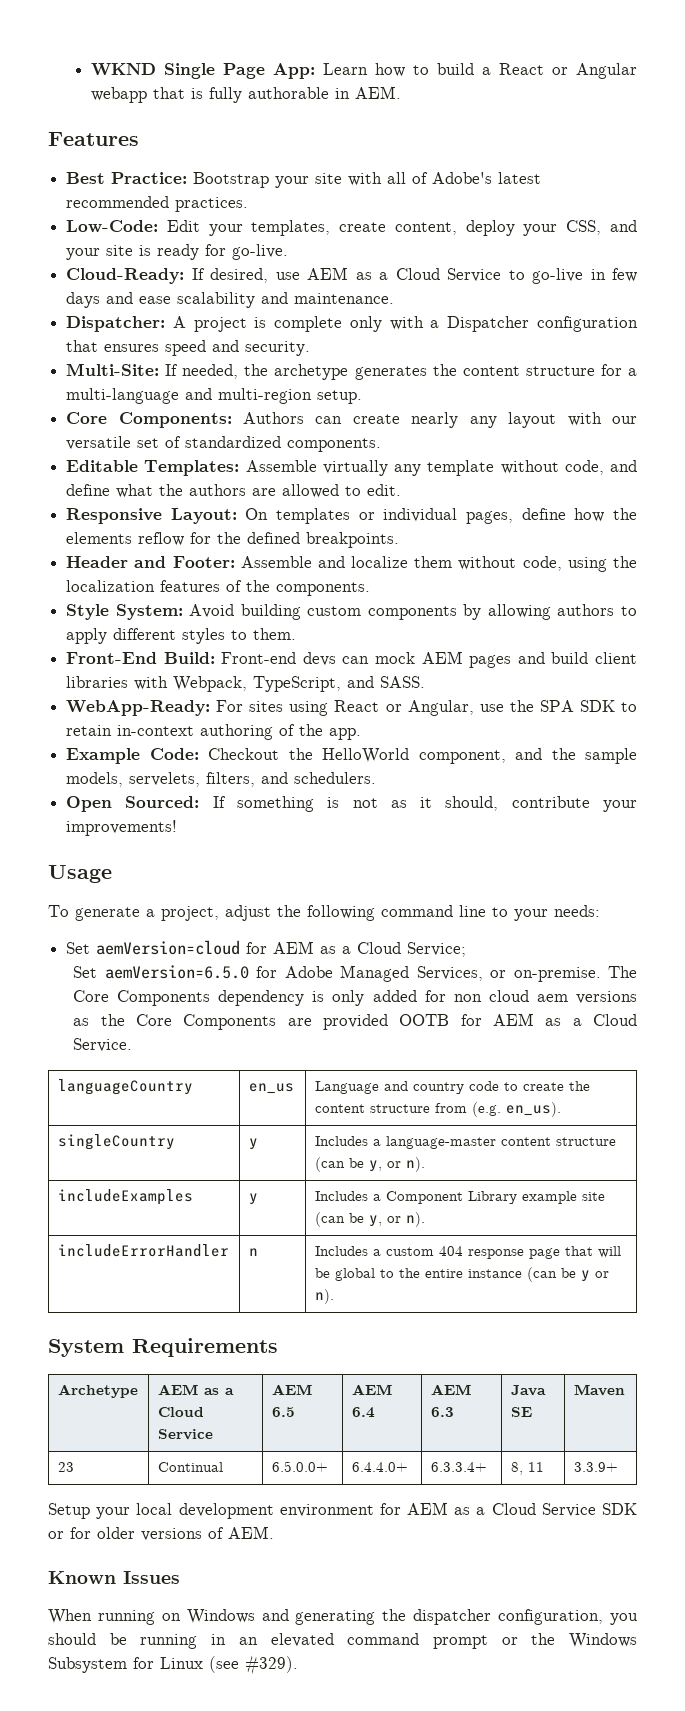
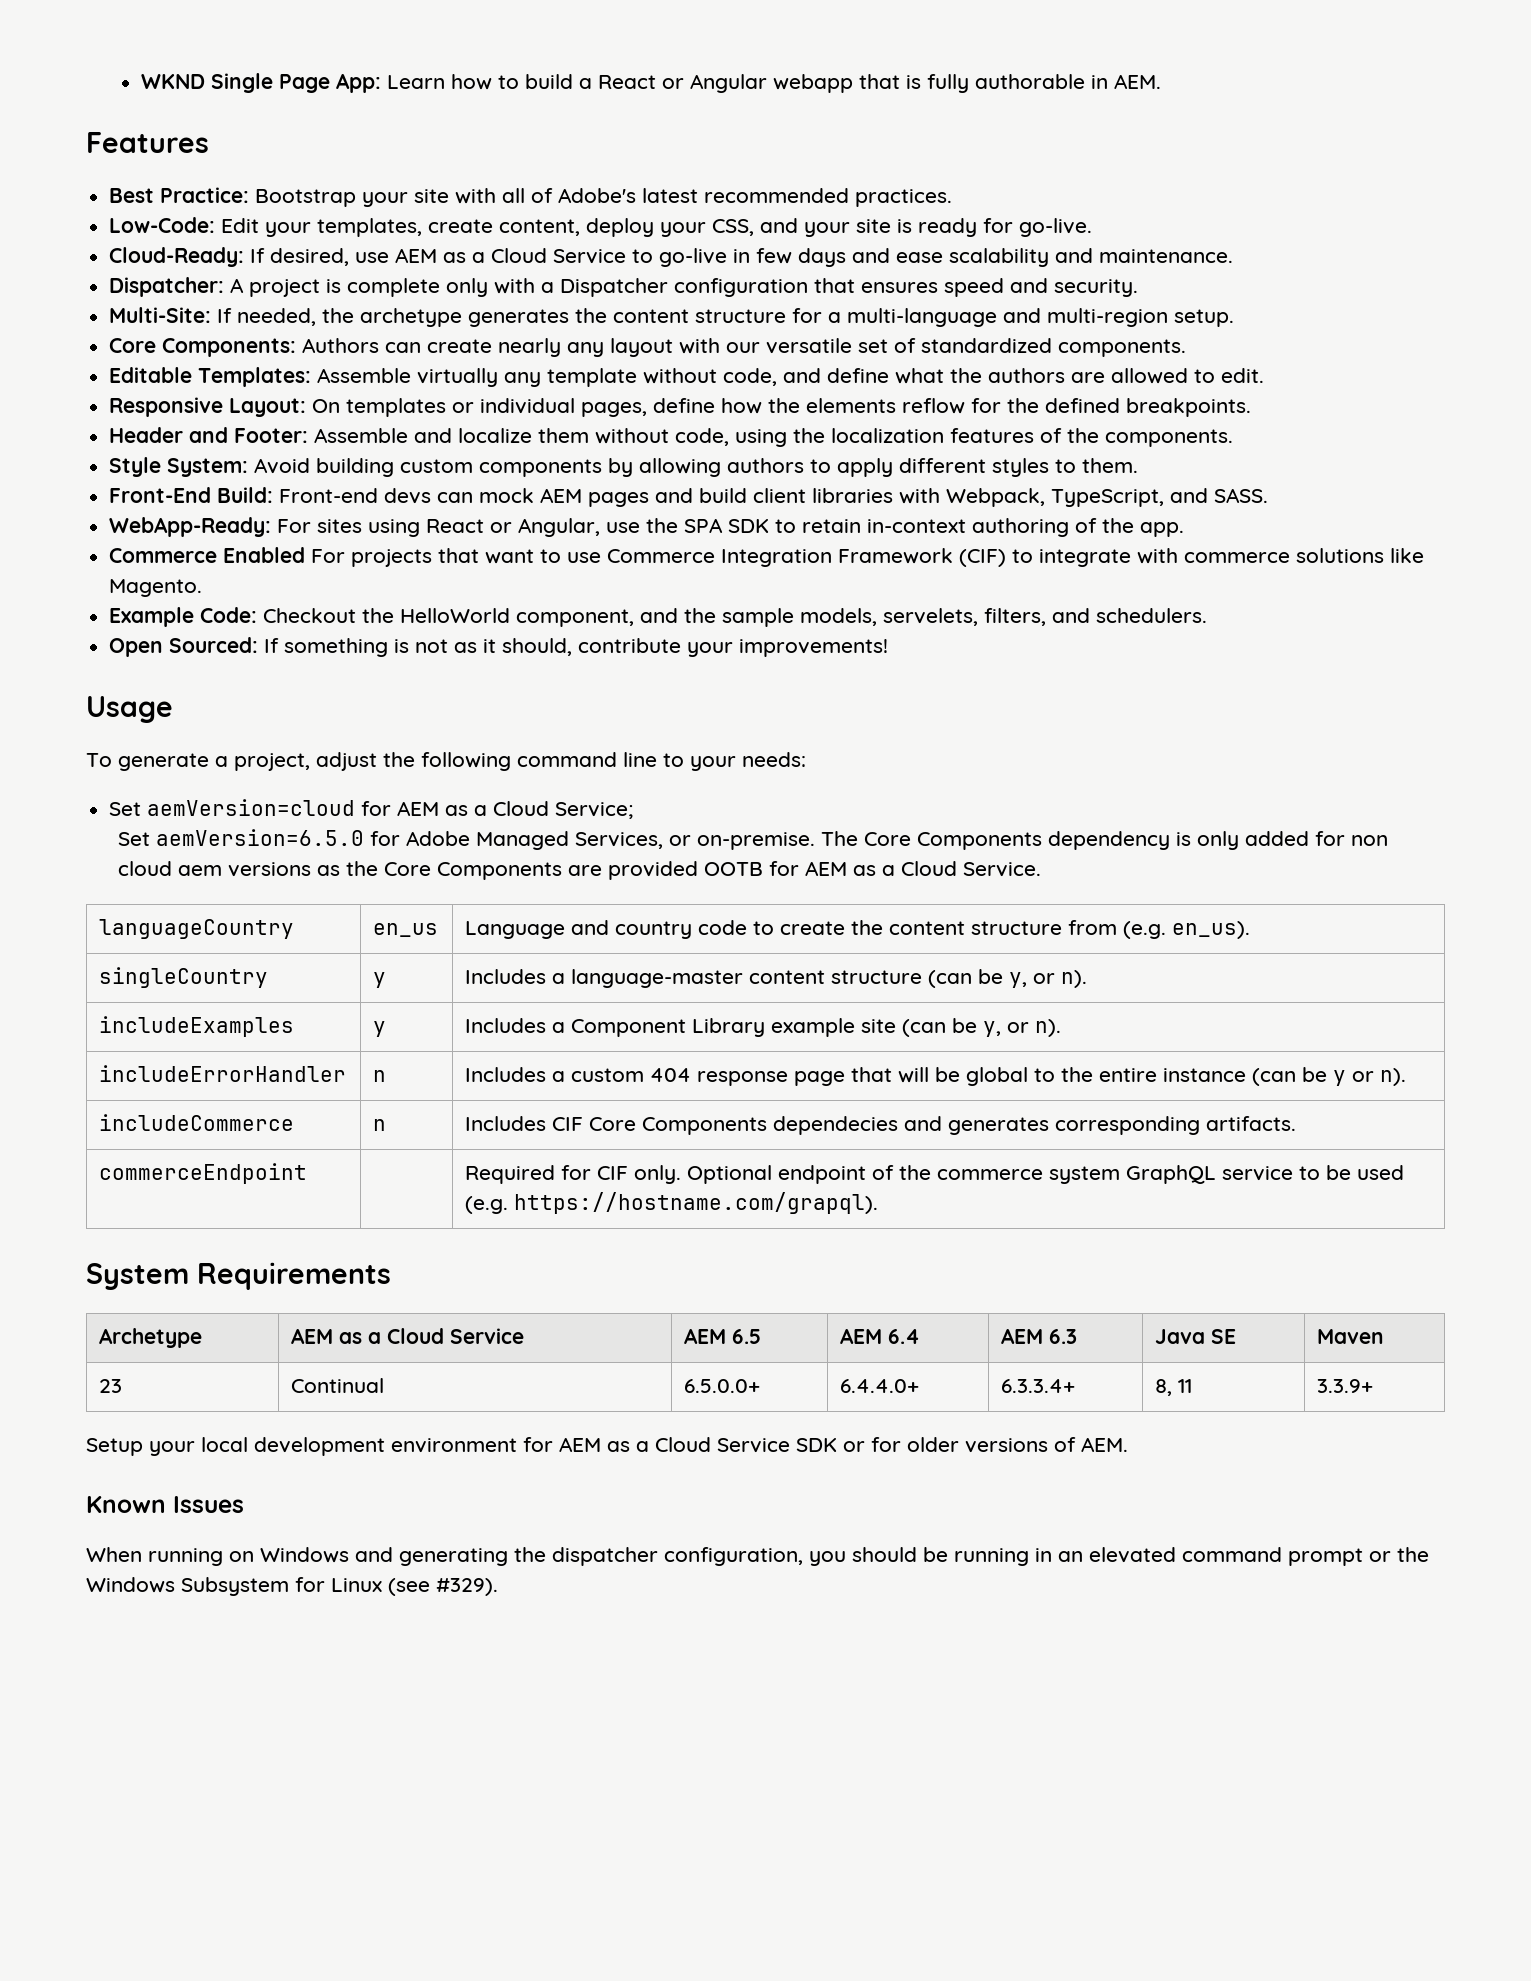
(362, 734) none -> [109,547,1425,567] [109,579,203,597] // Commerce Enabled For projects that want to use Commerce Integration Framework (CIF) to integrate with commerce solutions like Magento.
(334, 1296) none -> [99,1114,295,1131] [373,1119,387,1131] [465,1116,1297,1135] [99,1163,308,1184] [465,1165,1405,1184] [465,1192,879,1214] // includeCommerce | n | Includes CIF Core Components dependecies and generates corresponding artifacts. // commerceEndpoint | | Required for CIF only. Optional endpoint of the commerce system GraphQL service to be used (e.g. https://hostname.com/grapql).

